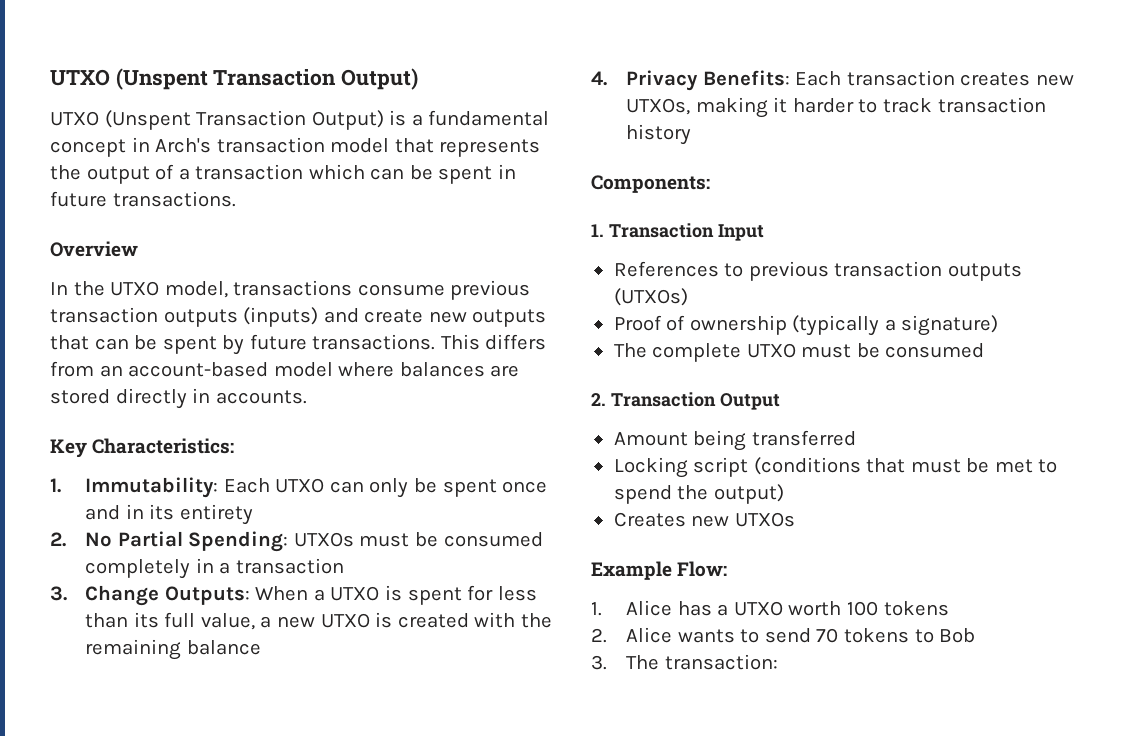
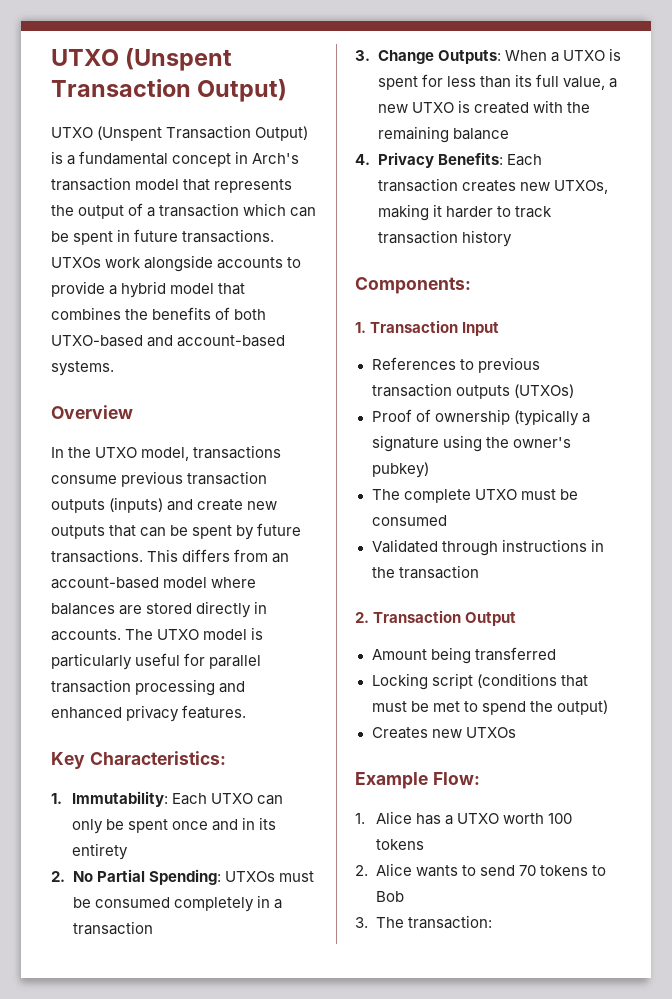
(236, 199) none -> [51,255,302,272] [51,281,246,298] [51,307,267,320] [51,335,286,347] [51,361,114,376] UTXOs work alongside accounts to provide a hybrid model that combines the benefits of both UTXO-based and account-based systems.
(307, 397) none -> [125,627,264,640] [51,653,262,670] [51,679,246,696] [51,705,247,722] The UTXO model is particularly useful for parallel transaction processing and enhanced privacy features.
[901,315,999,336] signature) -> [371,435,571,452] [371,462,429,478] signature using the owner's pubkey)
(985, 350) none -> [371,539,604,556] [371,565,479,579] // Validated through instructions in the transaction

